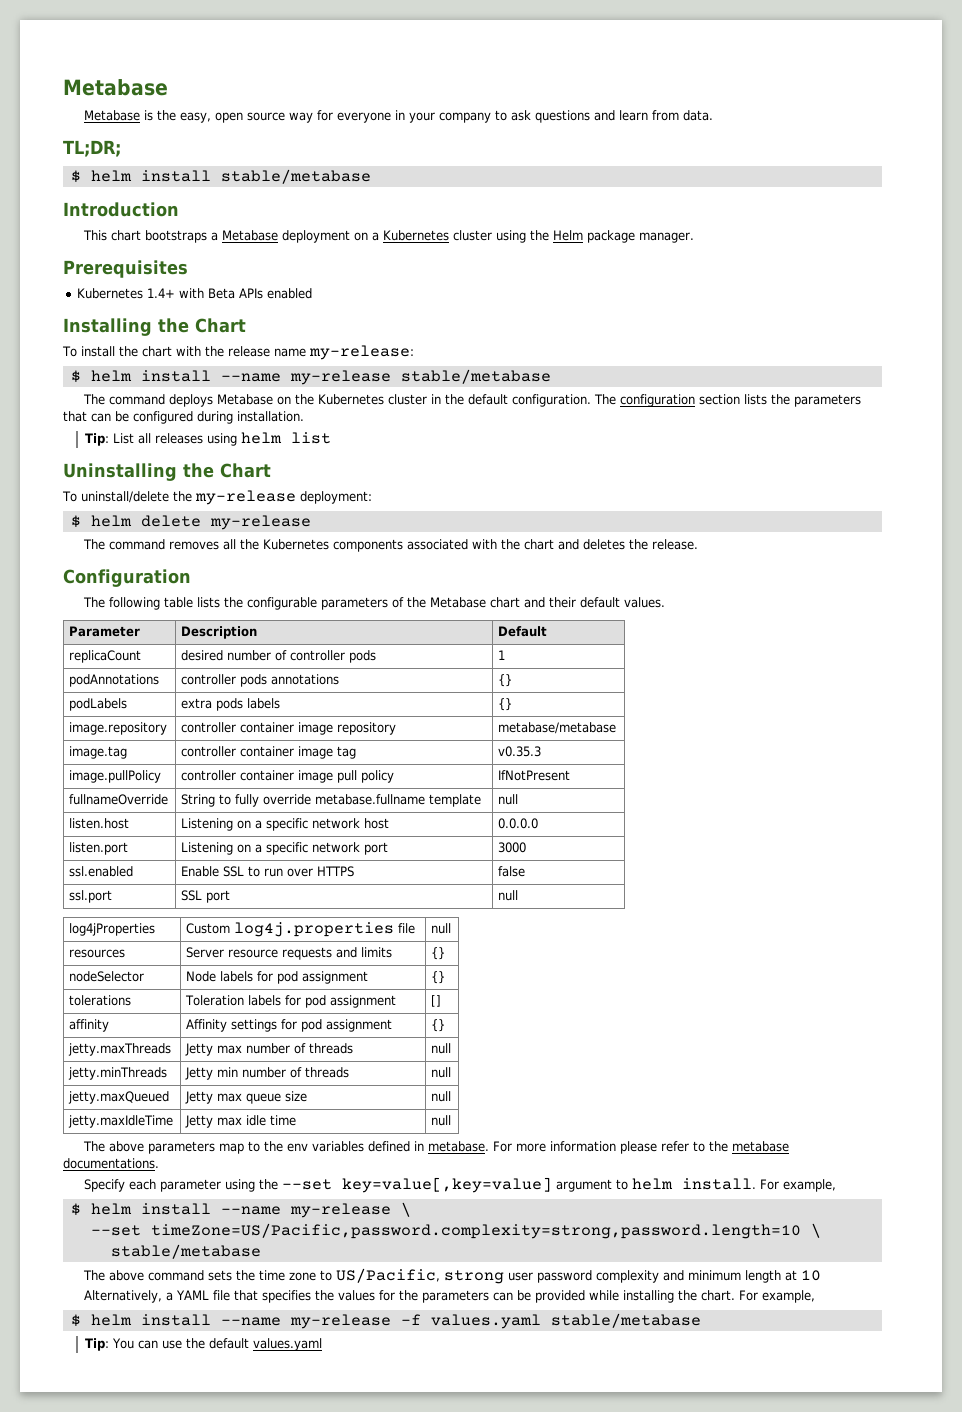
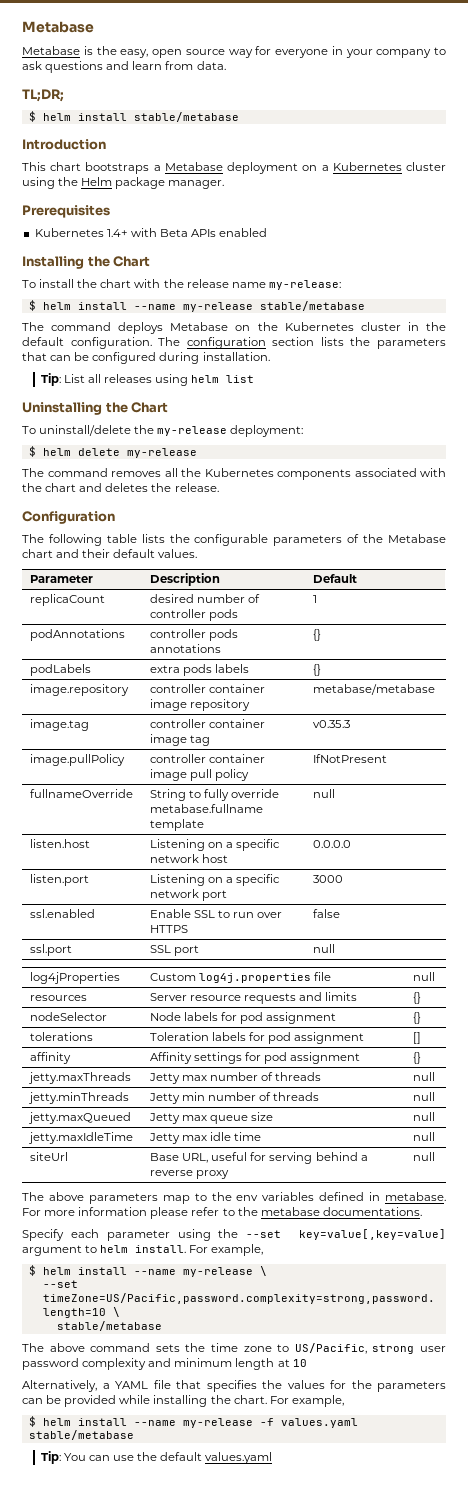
(452, 1120) none -> [30,1152,69,1161] [150,1152,368,1164] [150,1170,230,1179] [413,1152,436,1161] // siteUrl | Base URL, useful for serving behind a reverse proxy | null

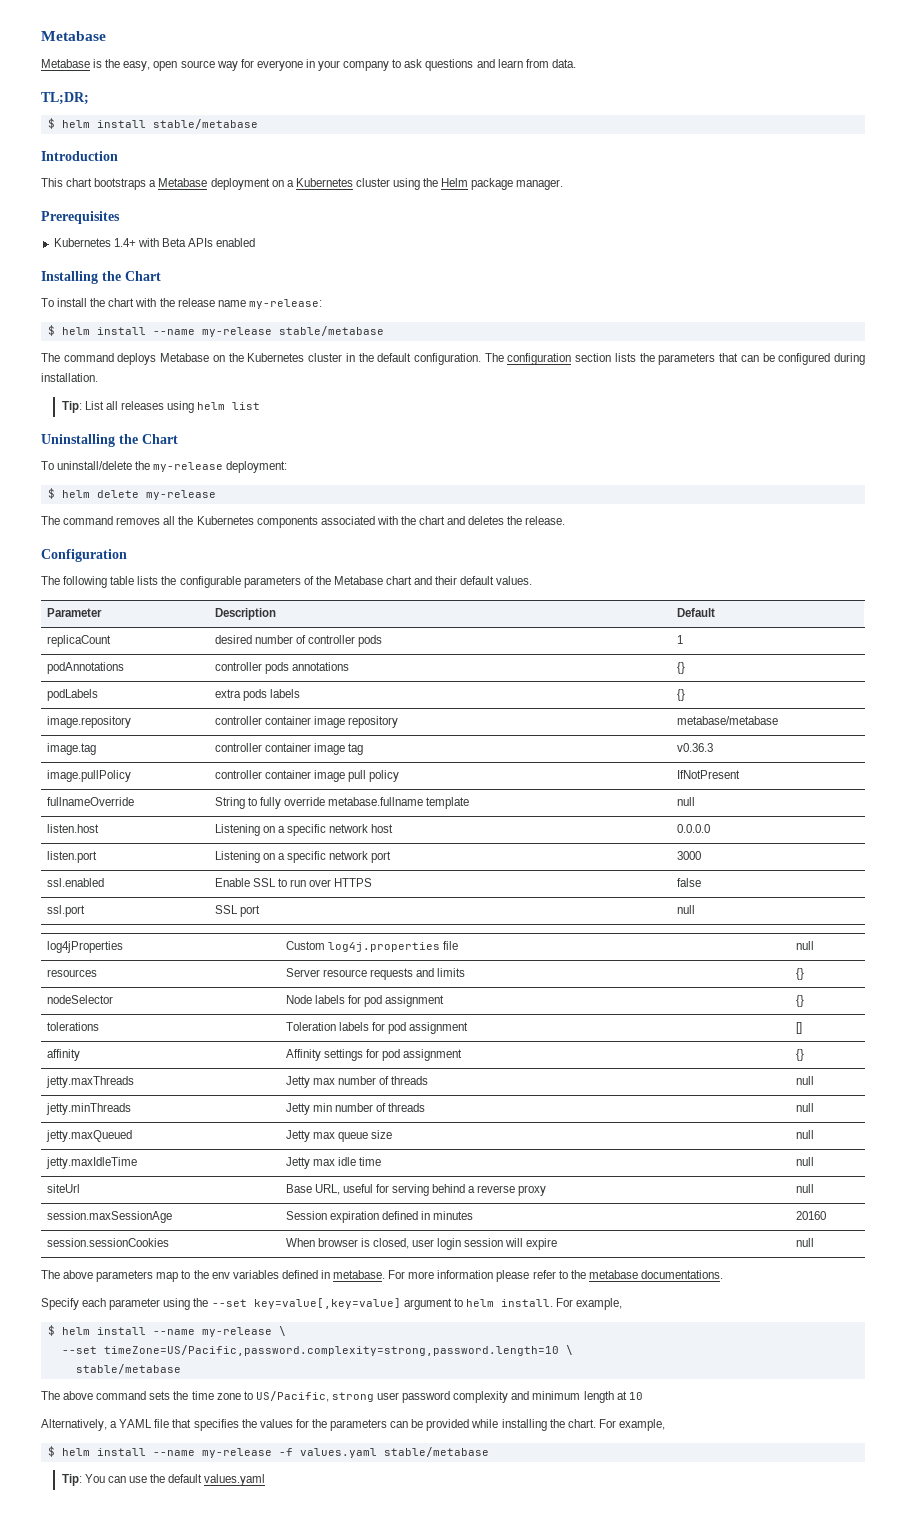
[313,720,351,728] v0.35.3 -> [676,743,713,752] v0.36.3
(436, 1156) none -> [46,1211,172,1223] [285,1211,473,1223] [795,1211,826,1220] [46,1238,169,1247] [285,1238,558,1250] [795,1238,814,1247] // session.maxSessionAge | Session expiration defined in minutes | 20160 // session.sessionCookies | When browser is closed, user login session will expire | null

